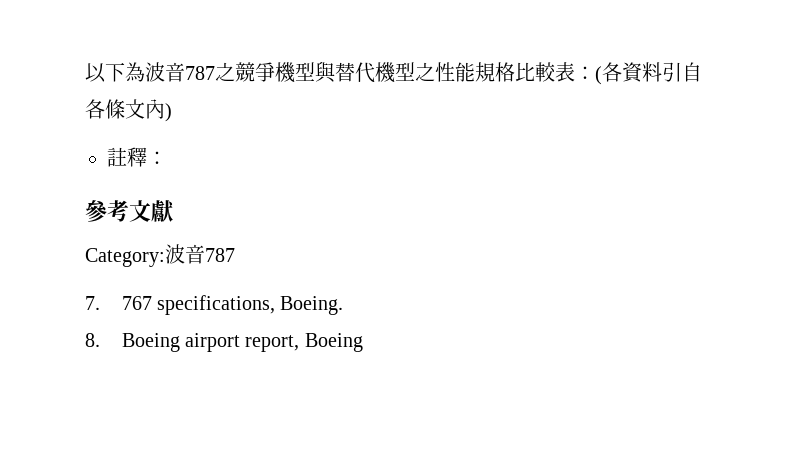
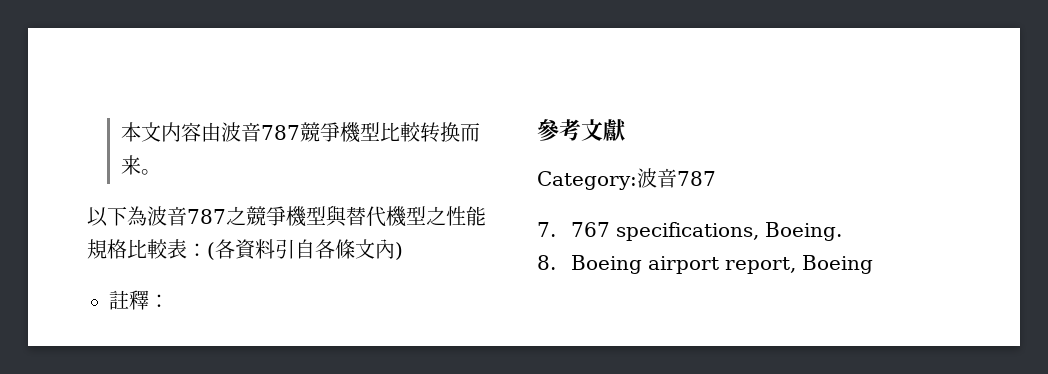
(85, 73) none -> [120,122,480,143] [120,155,161,175] 本文内容由波音787競爭機型比較转换而来。 //

